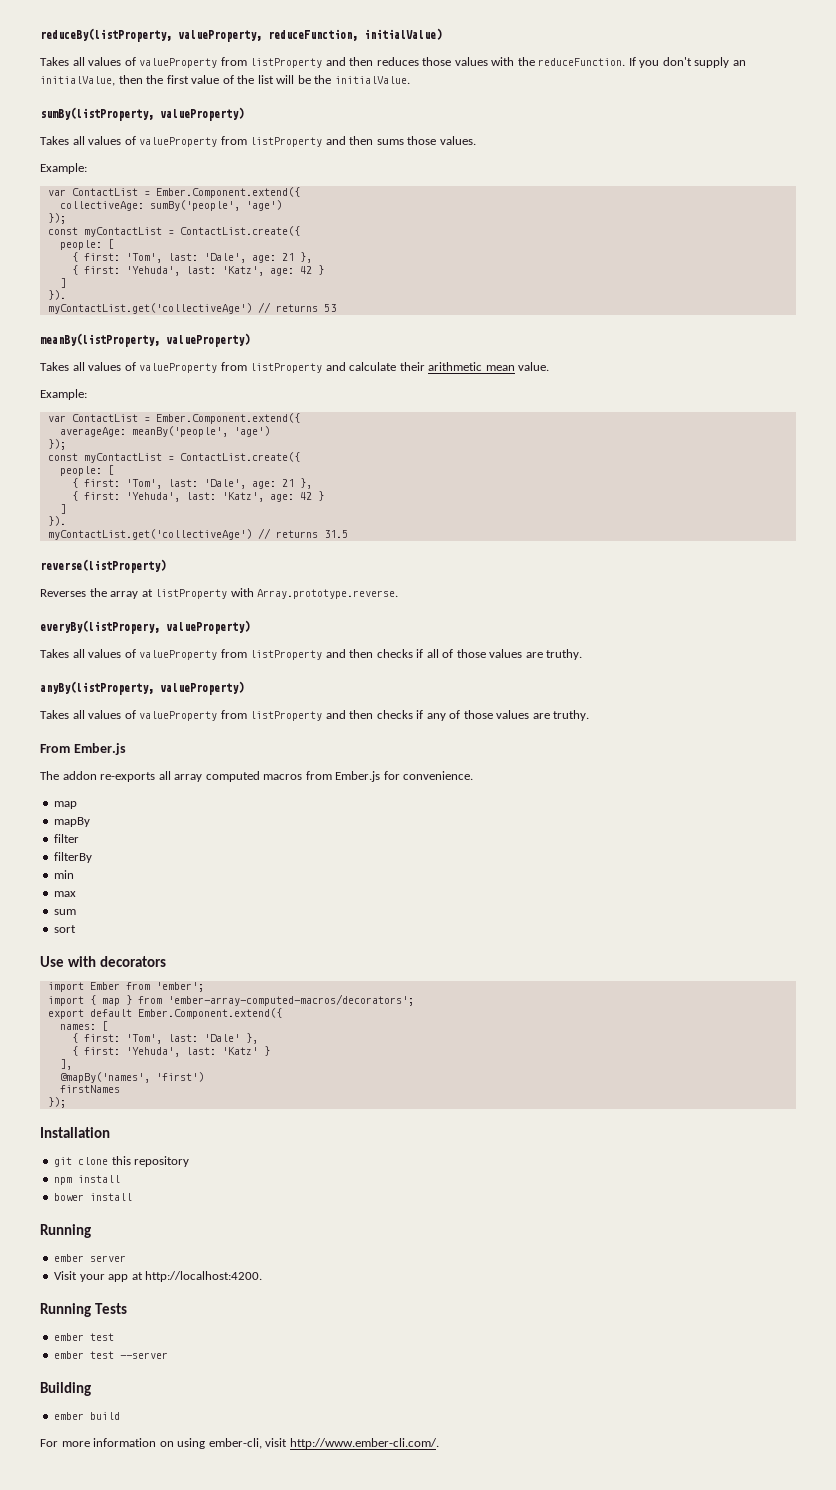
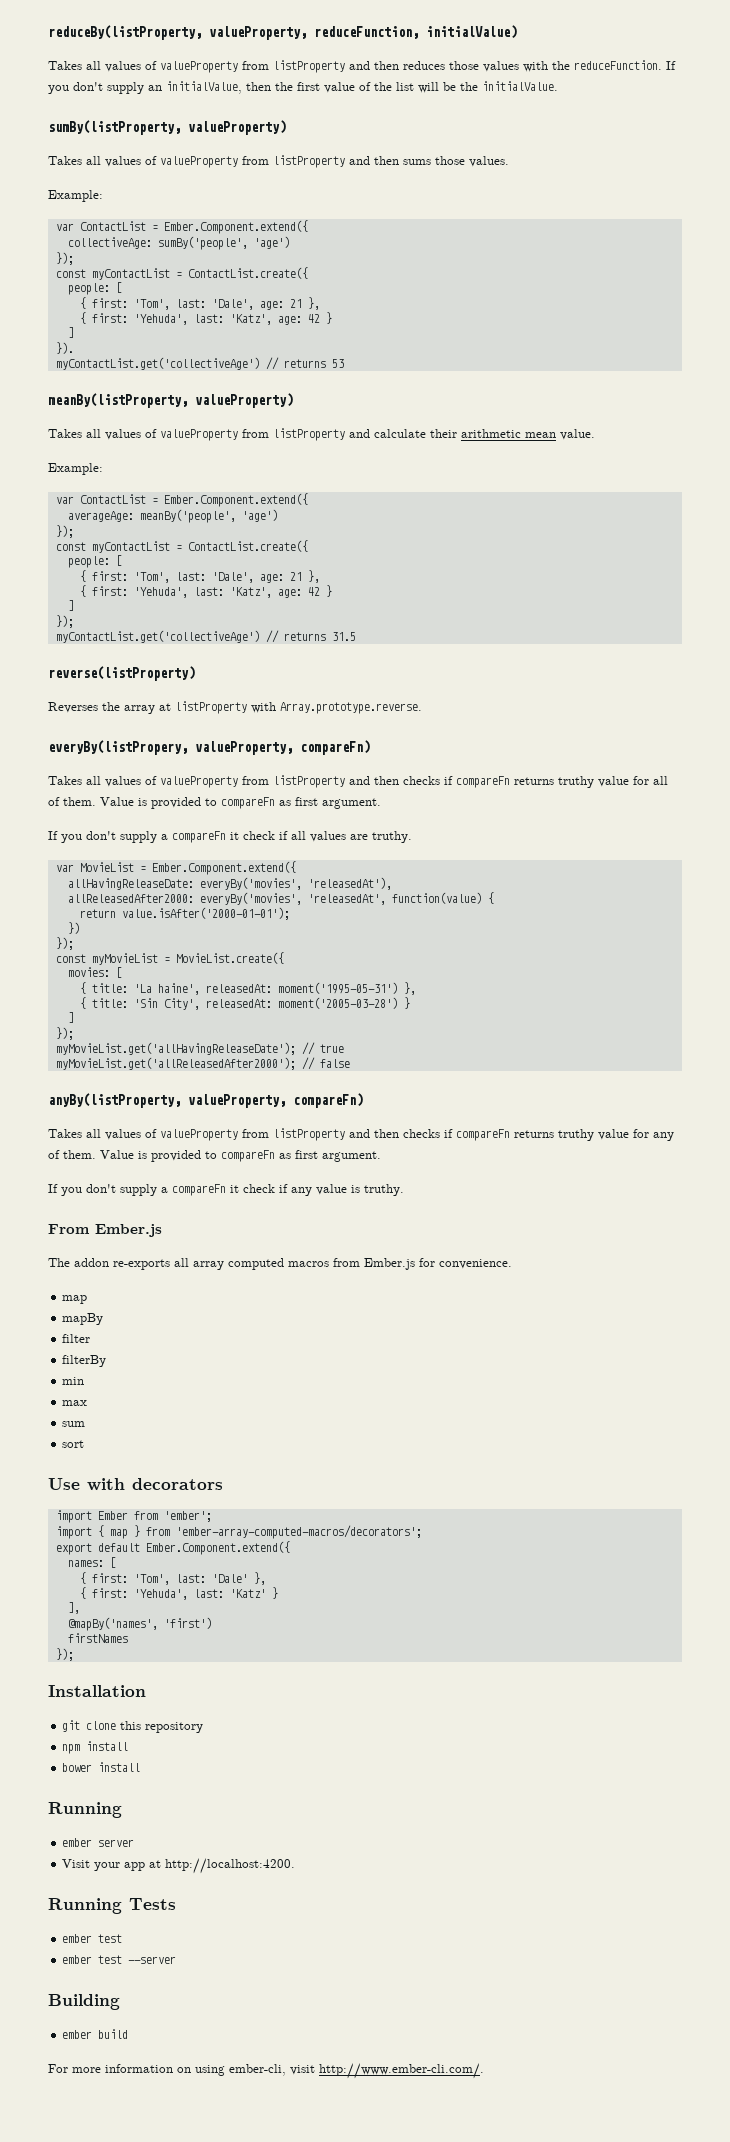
[47,516,66,526] }). -> [55,615,74,628] });
[166,620,250,634] valueProperty) -> [195,740,370,755] valueProperty, compareFn)
[426,649,583,660] all of those values are truthy. -> [456,776,668,788] [48,797,381,809] [48,831,412,843] [55,861,296,875] [67,877,392,890] [67,892,494,905] [79,907,290,920] [67,922,80,934] [55,937,74,950] [55,952,284,965] [67,967,122,978] [79,982,416,995] [79,997,410,1010] [67,1012,74,1023] [55,1027,74,1040] [55,1042,344,1055] [55,1057,350,1070] compareFn returns truthy value for all of them. Value is provided to compareFn as first argument. // If you don't supply a compareFn it check if all values are truthy. // var MovieList = Ember.Component.extend({ // allHavingReleaseDate: everyBy('movies', 'releasedAt'), // allReleasedAfter2000: everyBy('movies', 'releasedAt', function(value) { // return value.isAfter('2000-01-01'); // }) // }); // const myMovieList = MovieList.create({ // movies: [ // { title: 'La haine', releasedAt: moment('1995-05-31') }, // { title: 'Sin City', releasedAt: moment('2005-03-28') } // ] // }); // myMovieList.get('allHavingReleaseDate'); // true // myMovieList.get('allReleasedAfter2000'); // false
[160,681,244,695] valueProperty) -> [188,1093,363,1108] valueProperty, compareFn)
[426,710,550,721] any of those values are -> [456,1129,674,1141] [48,1150,381,1162] [48,1184,360,1196] compareFn returns truthy value for any of them. Value is provided to compareFn as first argument. // If you don't supply a compareFn it check if any value is

